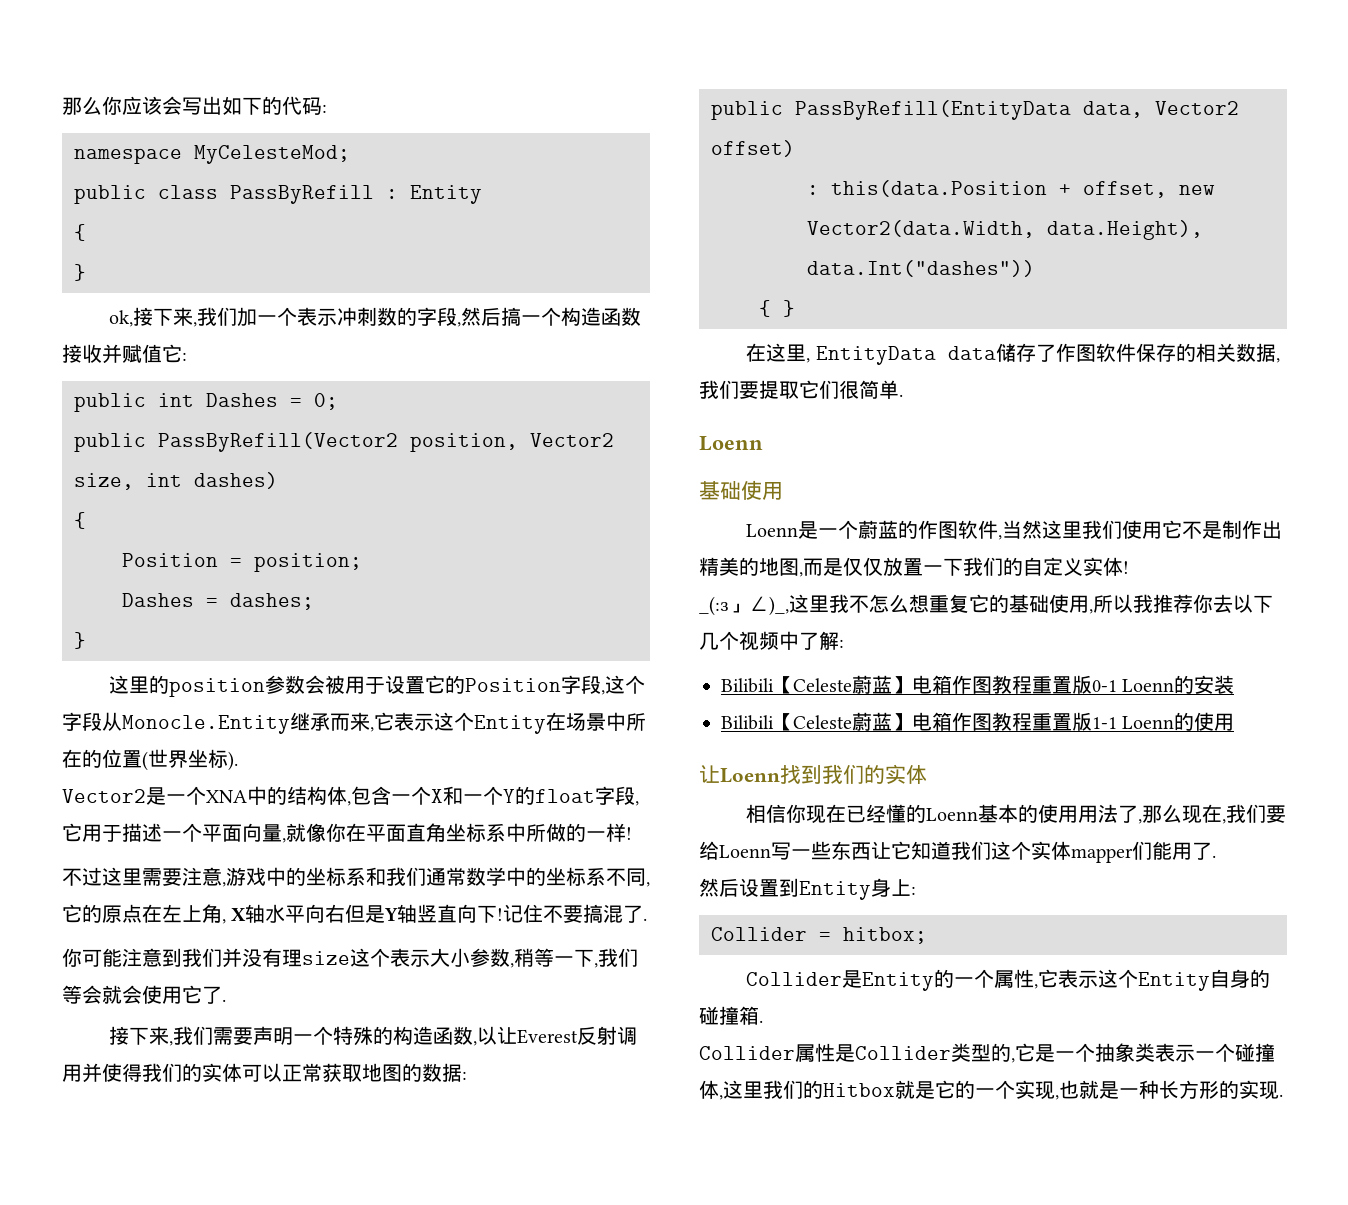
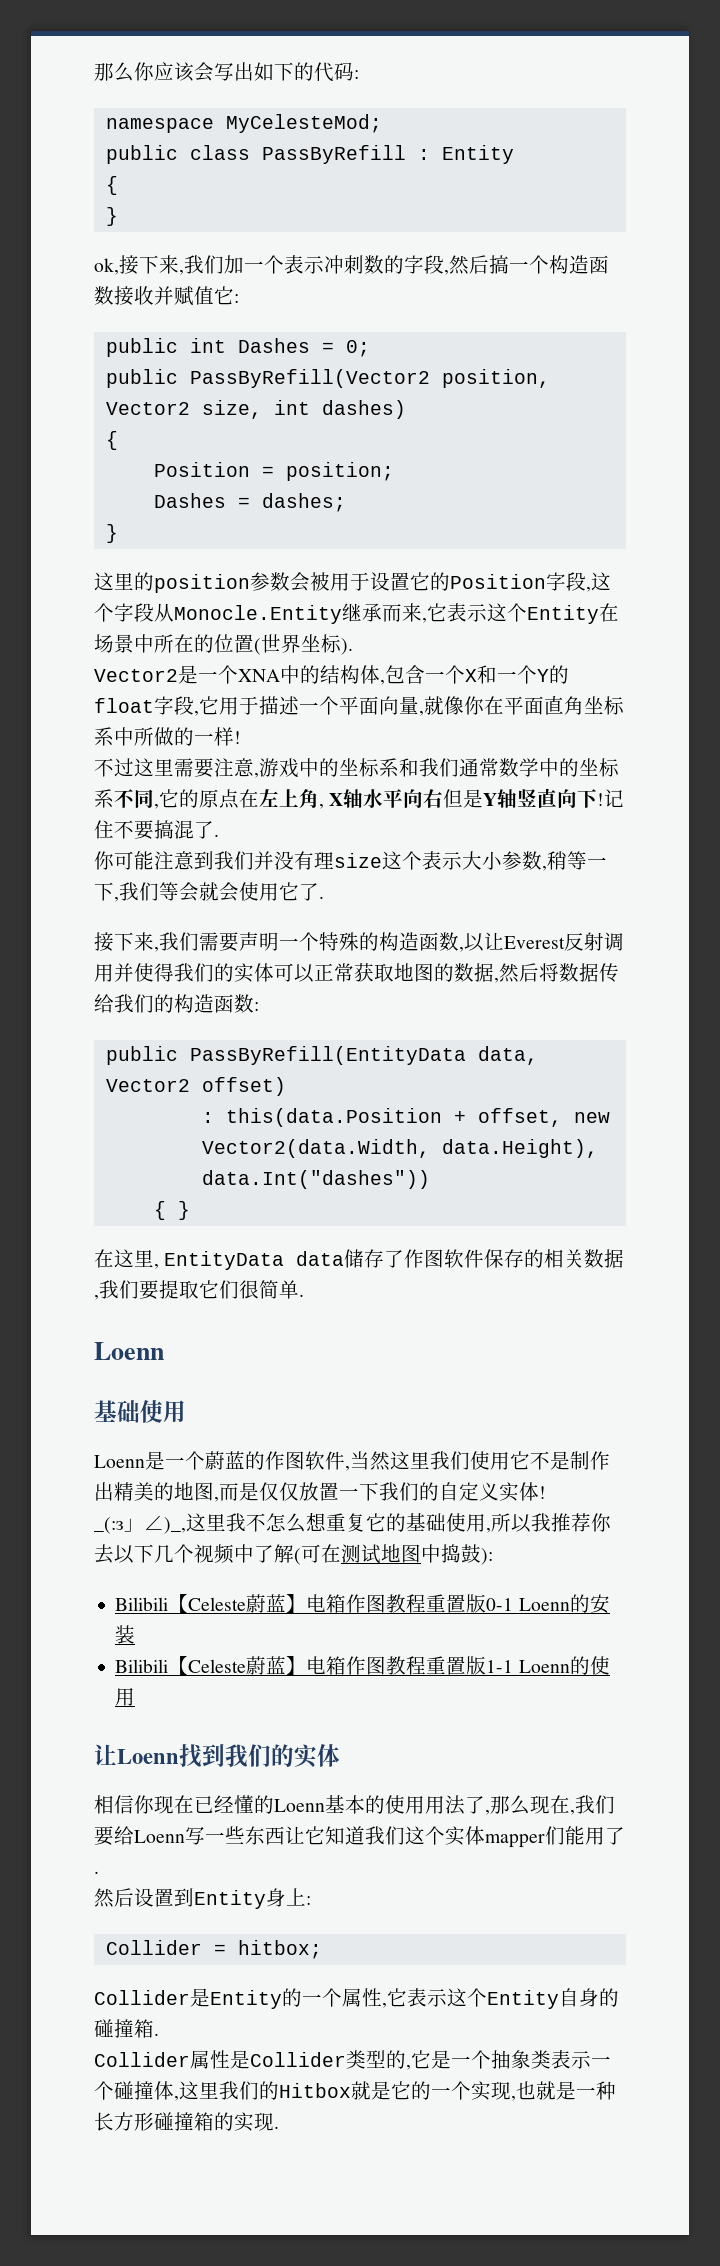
(462, 1072) none -> [494,963,619,983] [94,994,254,1013] ,然后将数据传给我们的构造函数
[839,639,844,648] : -> [294,1544,493,1565] (可在测试地图中捣鼓):
(1219, 1089) none -> [154,2112,214,2131] 碰撞箱

